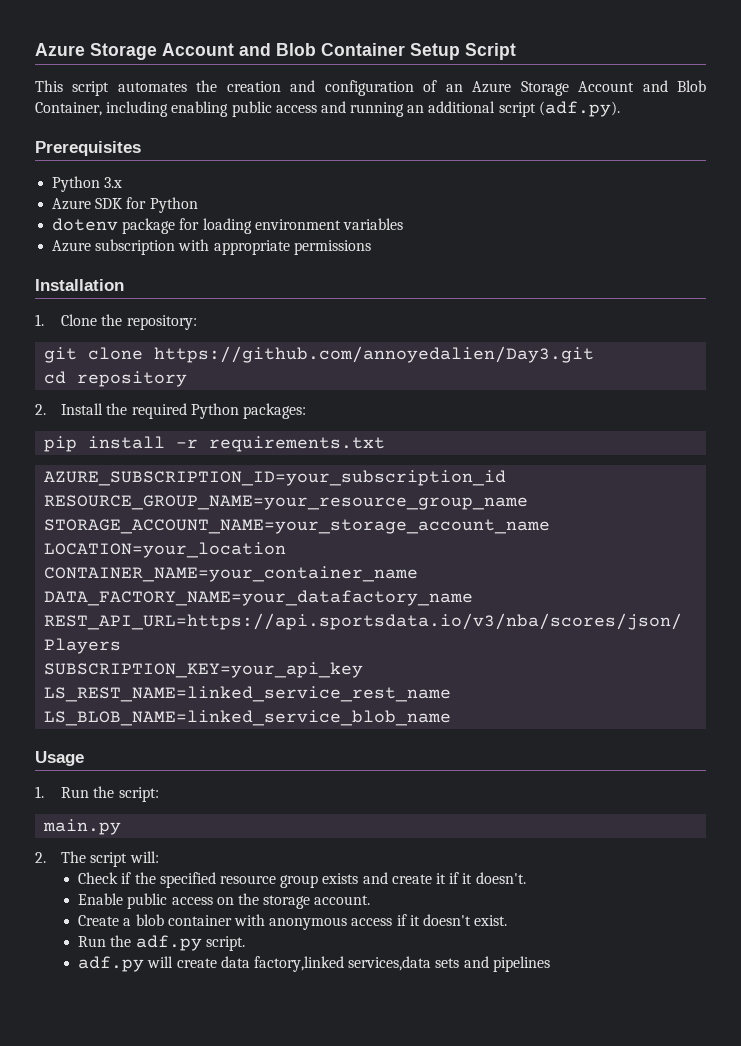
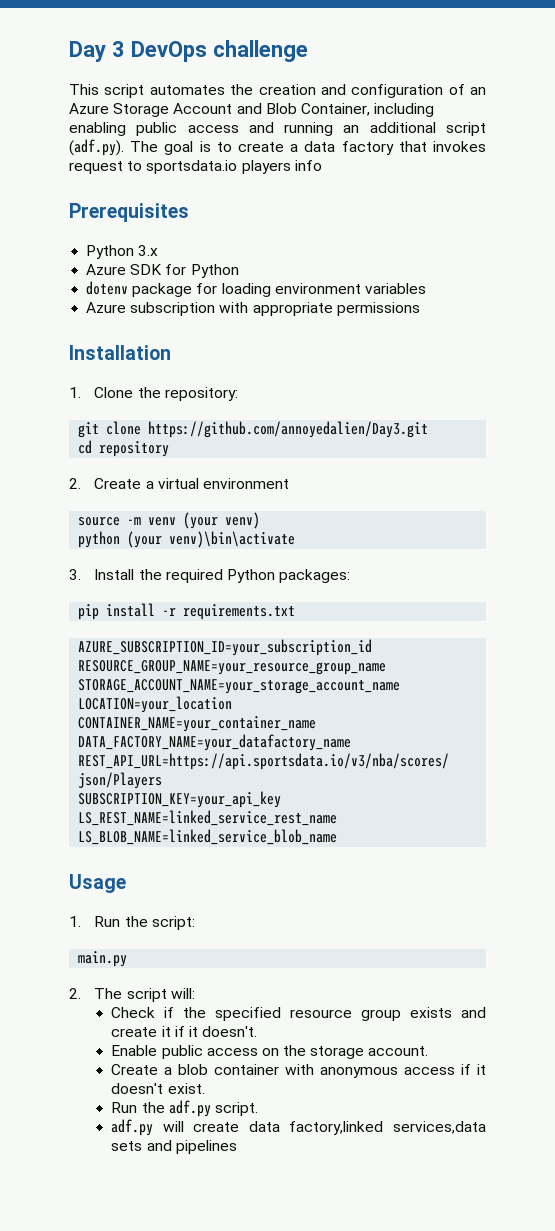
[35,43,516,60] Azure Storage Account and Blob Container Setup Script -> [69,40,308,62] Day 3 DevOps challenge
(620, 109) none -> [130,141,486,155] [69,160,322,174] The goal is to create a data factory that invokes request to sportsdata.io players info
(46, 409) none -> [94,478,289,489] [78,512,261,529] [78,531,296,548] [69,569,81,580] Create a virtual environment // source -m venv (your venv) // python (your venv)\bin\activate // 3.

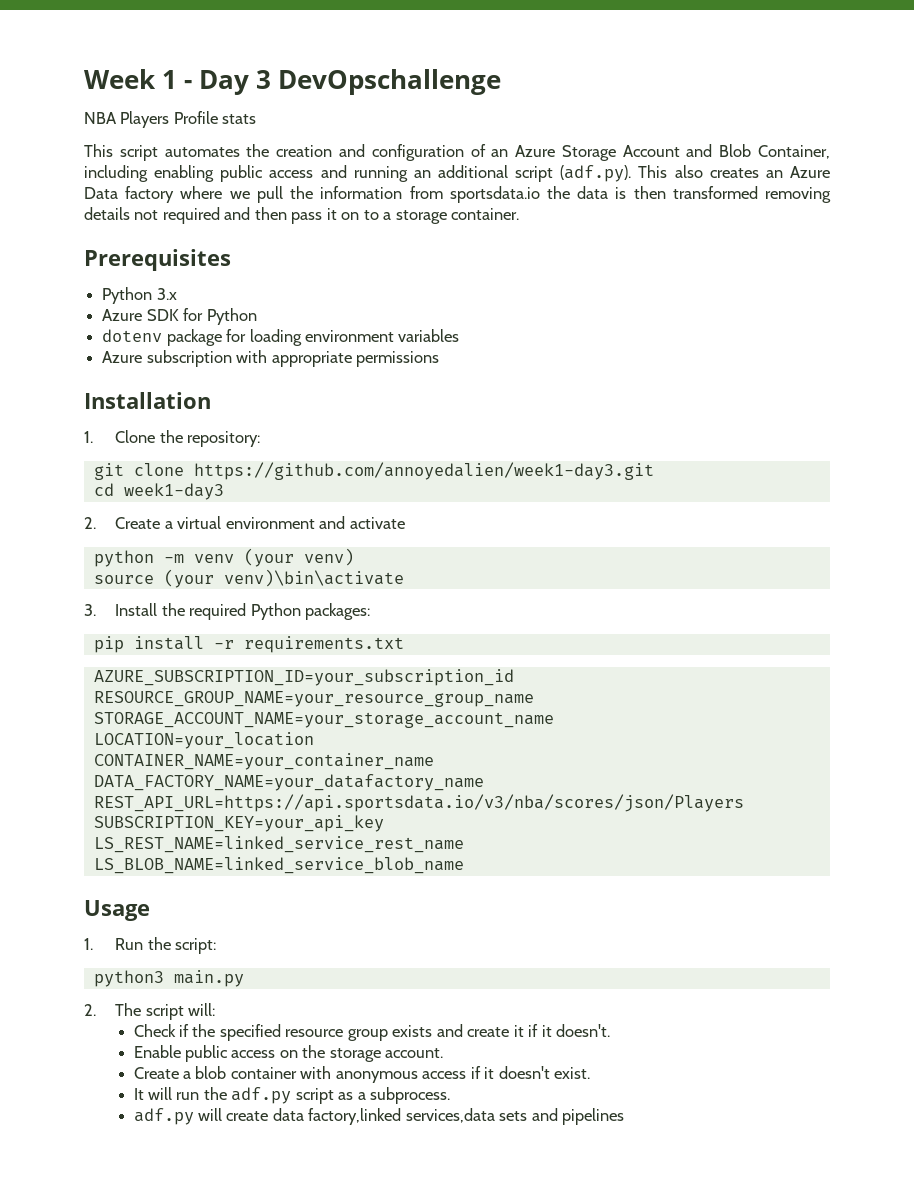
[69,40,308,62] Day 3 DevOps challenge -> [84,69,501,95] [84,111,257,128] Week 1 - Day 3 DevOpschallenge // NBA Players Profile stats
[130,141,486,155] [69,160,322,174] The goal is to create a data factory that invokes request to sportsdata.io players info -> [638,165,830,178] [84,186,831,203] [84,207,520,224] This also creates an Azure Data factory where we pull the information from sportsdata.io the data is then transformed removing details not required and then pass it on to a storage container.
[148,421,429,438] https://github.com/annoyedalien/Day3.git -> [193,462,654,480] https://github.com/annoyedalien/week1-day3.git
[99,441,170,457] repository -> [123,483,224,500] week1-day3
[78,517,121,526] // source -> [319,516,405,529] [93,550,154,567] and activate // python
[78,531,121,548] python -> [93,575,154,584] source
(195, 923) none -> [93,970,164,987] python3
[111,1100,258,1117] Run the adf.py script. -> [133,1087,451,1104] It will run the adf.py script as a subprocess.

